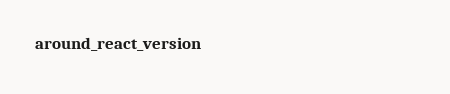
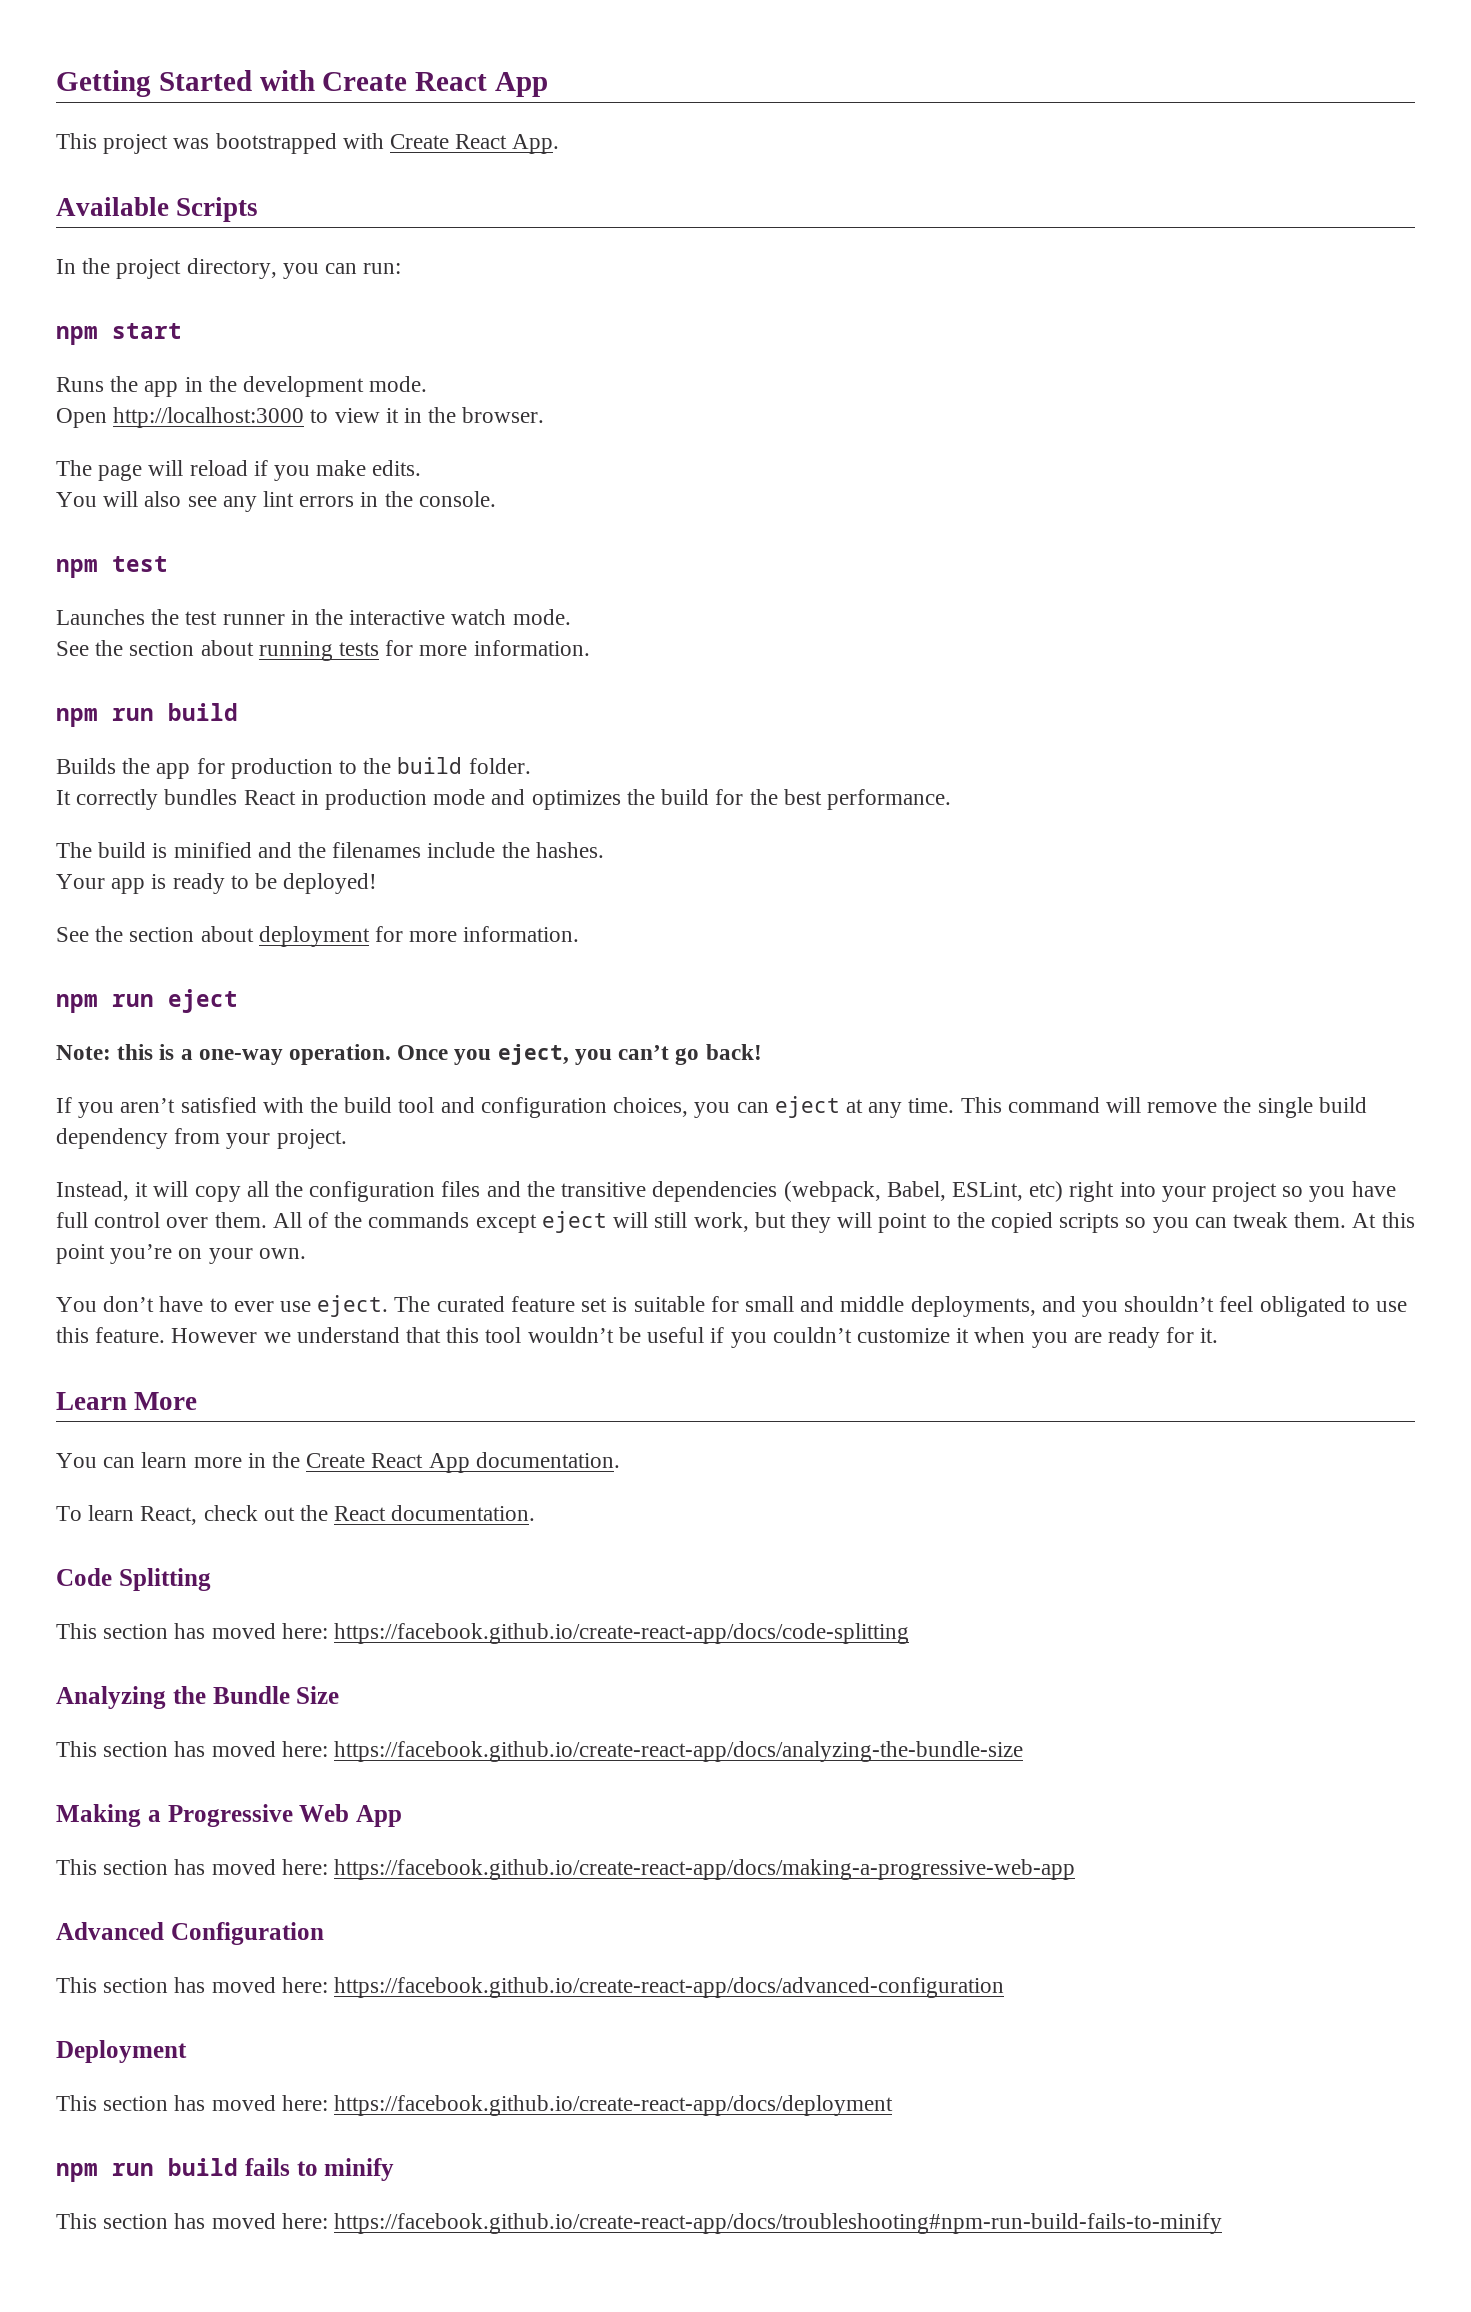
[35,37,201,51] around_react_version -> [56,70,549,97] [56,133,560,154] [56,197,259,222] [56,258,402,279] [56,323,182,345] [56,376,428,397] [56,407,545,428] [56,460,422,481] [56,491,496,512] [56,556,168,578] [56,609,571,625] [56,640,590,661] [56,703,238,727] [56,757,531,779] [56,789,951,810] [56,842,604,858] [56,873,378,894] [56,926,580,947] [56,989,238,1013] [56,1044,762,1065] [56,1096,1367,1118] [56,1128,347,1149] [56,1181,1396,1202] [56,1211,1415,1233] [56,1244,306,1264] [56,1295,1408,1317] [56,1327,1219,1348] [56,1392,198,1410] [56,1452,620,1473] [56,1505,536,1525] [56,1568,211,1591] [56,1623,910,1644] [56,1686,340,1709] [56,1741,1024,1762] [56,1804,402,1827] [56,1859,1076,1880] [56,1922,324,1945] [56,1977,1005,1998] [56,2040,187,2063] [56,2095,894,2116] [56,2158,395,2182] [56,2213,1223,2234] Getting Started with Create React App // This project was bootstrapped with Create React App. // Available Scripts // In the project directory, you can run: // npm start // Runs the app in the development mode. // Open http://localhost:3000 to view it in the browser. // The page will reload if you make edits. // You will also see any lint errors in the console. // npm test // Launches the test runner in the interactive watch mode. // See the section about running tests for more information. // npm run build // Builds the app for production to the build folder. // It correctly bundles React in production mode and optimizes the build for the best performance. // The build is minified and the filenames include the hashes. // Your app is ready to be deployed! // See the section about deployment for more information. // npm run eject // Note: this is a one-way operation. Once you eject, you can’t go back! // If you aren’t satisfied with the build tool and configuration choices, you can eject at any time. This command will remove the single build dependency from your project. // Instead, it will copy all the configuration files and the transitive dependencies (webpack, Babel, ESLint, etc) right into your project so you have full control over them. All of the commands except eject will still work, but they will point to the copied scripts so you can tweak them. At this point you’re on your own. // You don’t have to ever use eject. The curated feature set is suitable for small and middle deployments, and you shouldn’t feel obligated to use this feature. However we understand that this tool wouldn’t be useful if you couldn’t customize it when you are ready for it. // Learn More // You can learn more in the Create React App documentation. // To learn React, check out the React documentation. // Code Splitting // This section has moved here: https://facebook.github.io/create-react-app/docs/code-splitting // Analyzing the Bundle Size // This section has moved here: https://facebook.github.io/create-react-app/docs/analyzing-the-bundle-size // Making a Progressive Web App // This section has moved here: https://facebook.github.io/create-react-app/docs/making-a-progressive-web-app // Advanced Configuration // This section has moved here: https://facebook.github.io/create-react-app/docs/advanced-configuration // Deployment // This section has moved here: https://facebook.github.io/create-react-app/docs/deployment // npm run build fails to minify // This section has moved here: https://facebook.github.io/create-react-app/docs/troubleshooting#npm-run-build-fails-to-minify

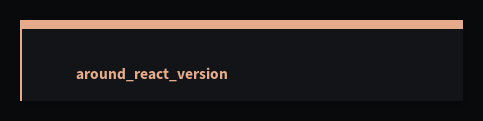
[56,70,549,97] [56,133,560,154] [56,197,259,222] [56,258,402,279] [56,323,182,345] [56,376,428,397] [56,407,545,428] [56,460,422,481] [56,491,496,512] [56,556,168,578] [56,609,571,625] [56,640,590,661] [56,703,238,727] [56,757,531,779] [56,789,951,810] [56,842,604,858] [56,873,378,894] [56,926,580,947] [56,989,238,1013] [56,1044,762,1065] [56,1096,1367,1118] [56,1128,347,1149] [56,1181,1396,1202] [56,1211,1415,1233] [56,1244,306,1264] [56,1295,1408,1317] [56,1327,1219,1348] [56,1392,198,1410] [56,1452,620,1473] [56,1505,536,1525] [56,1568,211,1591] [56,1623,910,1644] [56,1686,340,1709] [56,1741,1024,1762] [56,1804,402,1827] [56,1859,1076,1880] [56,1922,324,1945] [56,1977,1005,1998] [56,2040,187,2063] [56,2095,894,2116] [56,2158,395,2182] [56,2213,1223,2234] Getting Started with Create React App // This project was bootstrapped with Create React App. // Available Scripts // In the project directory, you can run: // npm start // Runs the app in the development mode. // Open http://localhost:3000 to view it in the browser. // The page will reload if you make edits. // You will also see any lint errors in the console. // npm test // Launches the test runner in the interactive watch mode. // See the section about running tests for more information. // npm run build // Builds the app for production to the build folder. // It correctly bundles React in production mode and optimizes the build for the best performance. // The build is minified and the filenames include the hashes. // Your app is ready to be deployed! // See the section about deployment for more information. // npm run eject // Note: this is a one-way operation. Once you eject, you can’t go back! // If you aren’t satisfied with the build tool and configuration choices, you can eject at any time. This command will remove the single build dependency from your project. // Instead, it will copy all the configuration files and the transitive dependencies (webpack, Babel, ESLint, etc) right into your project so you have full control over them. All of the commands except eject will still work, but they will point to the copied scripts so you can tweak them. At this point you’re on your own. // You don’t have to ever use eject. The curated feature set is suitable for small and middle deployments, and you shouldn’t feel obligated to use this feature. However we understand that this tool wouldn’t be useful if you couldn’t customize it when you are ready for it. // Learn More // You can learn more in the Create React App documentation. // To learn React, check out the React documentation. // Code Splitting // This section has moved here: https://facebook.github.io/create-react-app/docs/code-splitting // Analyzing the Bundle Size // This section has moved here: https://facebook.github.io/create-react-app/docs/analyzing-the-bundle-size // Making a Progressive Web App // This section has moved here: https://facebook.github.io/create-react-app/docs/making-a-progressive-web-app // Advanced Configuration // This section has moved here: https://facebook.github.io/create-react-app/docs/advanced-configuration // Deployment // This section has moved here: https://facebook.github.io/create-react-app/docs/deployment // npm run build fails to minify // This section has moved here: https://facebook.github.io/create-react-app/docs/troubleshooting#npm-run-build-fails-to-minify -> [76,67,228,82] around_react_version

